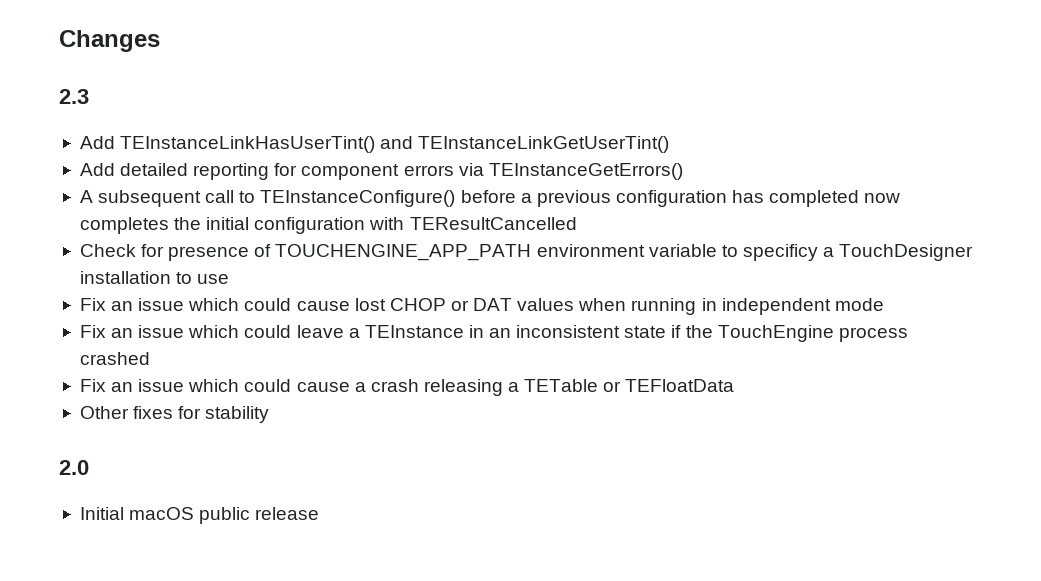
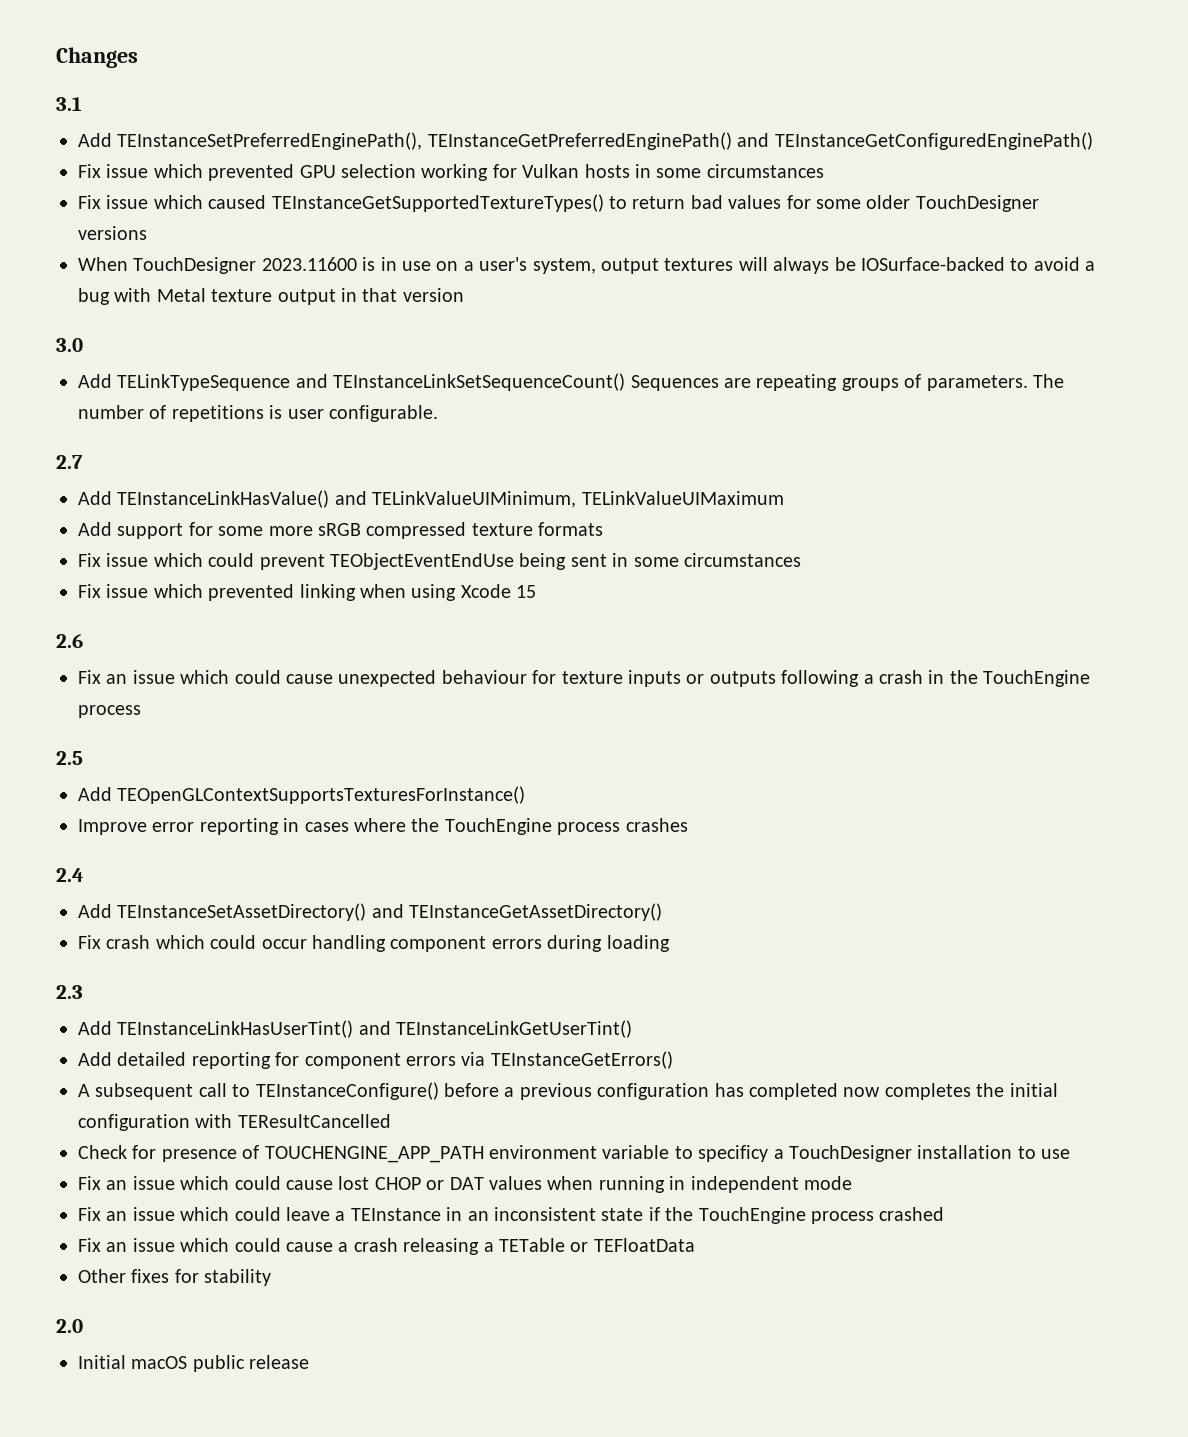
(160, 41) none -> [56,97,82,111] [78,132,1093,150] [78,164,824,181] [78,194,1039,212] [78,226,147,240] [78,257,1096,274] [78,288,464,305] [56,338,83,352] [78,373,1064,391] [78,405,438,422] [56,455,83,469] [78,490,784,508] [78,522,604,539] [78,553,801,570] [78,584,537,601] [56,634,83,648] [78,670,1091,687] [78,705,141,718] [56,751,83,765] [78,786,526,804] [78,818,688,835] [56,868,84,882] [78,903,663,921] [78,935,670,952] // 3.1 // Add TEInstanceSetPreferredEnginePath(), TEInstanceGetPreferredEnginePath() and TEInstanceGetConfiguredEnginePath() // Fix issue which prevented GPU selection working for Vulkan hosts in some circumstances // Fix issue which caused TEInstanceGetSupportedTextureTypes() to return bad values for some older TouchDesigner versions // When TouchDesigner 2023.11600 is in use on a user's system, output textures will always be IOSurface-backed to avoid a bug with Metal texture output in that version // 3.0 // Add TELinkTypeSequence and TEInstanceLinkSetSequenceCount() Sequences are repeating groups of parameters. The number of repetitions is user configurable. // 2.7 // Add TEInstanceLinkHasValue() and TELinkValueUIMinimum, TELinkValueUIMaximum // Add support for some more sRGB compressed texture formats // Fix issue which could prevent TEObjectEventEndUse being sent in some circumstances // Fix issue which prevented linking when using Xcode 15 // 2.6 // Fix an issue which could cause unexpected behaviour for texture inputs or outputs following a crash in the TouchEngine process // 2.5 // Add TEOpenGLContextSupportsTexturesForInstance() // Improve error reporting in cases where the TouchEngine process crashes // 2.4 // Add TEInstanceSetAssetDirectory() and TEInstanceGetAssetDirectory() // Fix crash which could occur handling component errors during loading

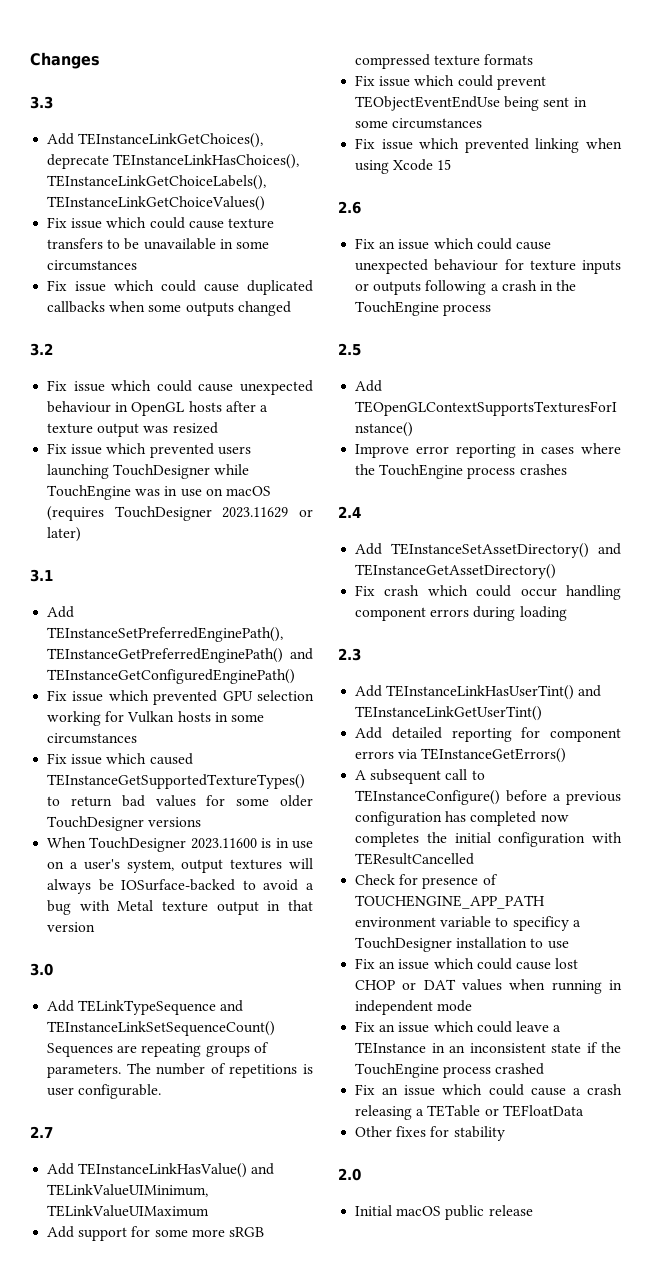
(138, 57) none -> [30,96,53,109] [47,133,264,148] [47,154,300,169] [47,175,267,190] [47,196,266,211] [47,217,274,229] [47,238,269,250] [47,260,138,271] [47,280,313,295] [47,301,291,316] [30,343,53,356] [47,380,313,395] [47,401,268,416] [47,422,218,437] [47,443,251,458] [47,464,250,479] [47,485,271,500] [47,506,313,521] [47,527,82,542] // 3.3 // Add TEInstanceLinkGetChoices(), deprecate TEInstanceLinkHasChoices(), TEInstanceLinkGetChoiceLabels(), TEInstanceLinkGetChoiceValues() // Fix issue which could cause texture transfers to be unavailable in some circumstances // Fix issue which could cause duplicated callbacks when some outputs changed // 3.2 // Fix issue which could cause unexpected behaviour in OpenGL hosts after a texture output was resized // Fix issue which prevented users launching TouchDesigner while TouchEngine was in use on macOS (requires TouchDesigner 2023.11629 or later)

